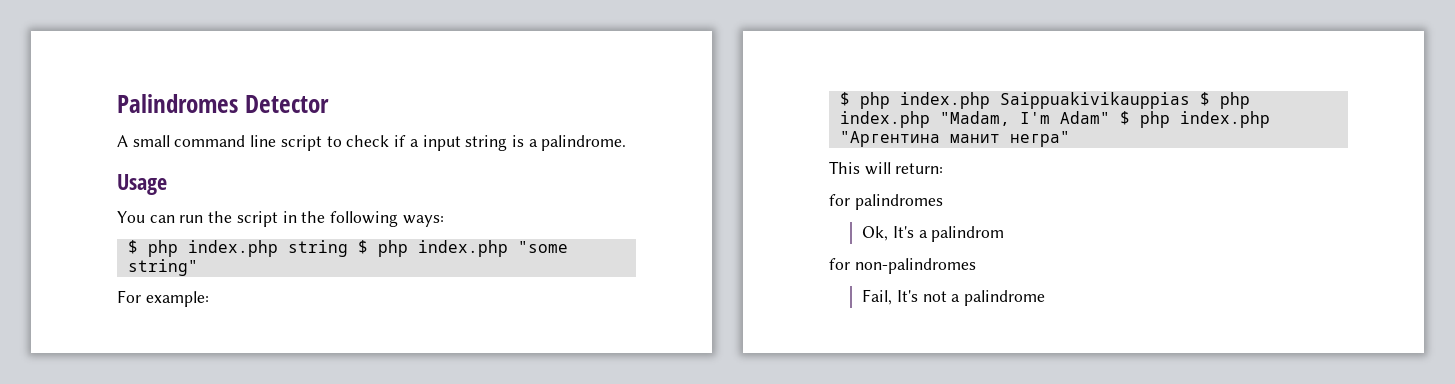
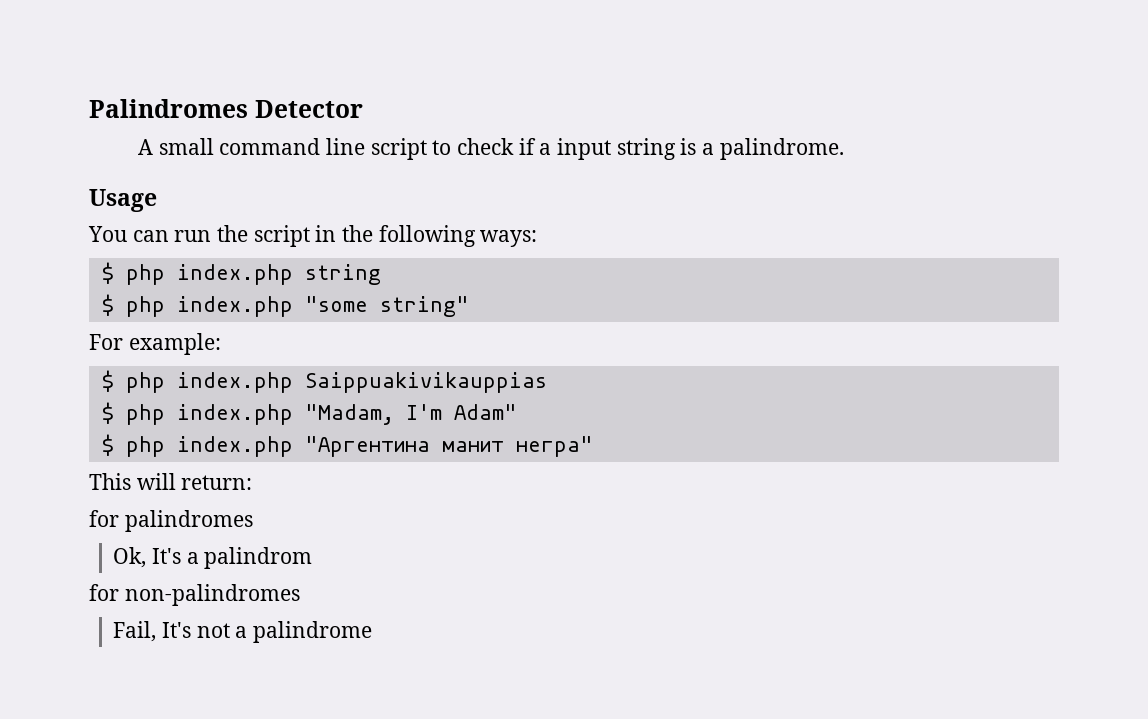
(348, 248) none -> (381, 274) //
(1190, 100) none -> (547, 382) //
(1110, 117) none -> (517, 412) //

